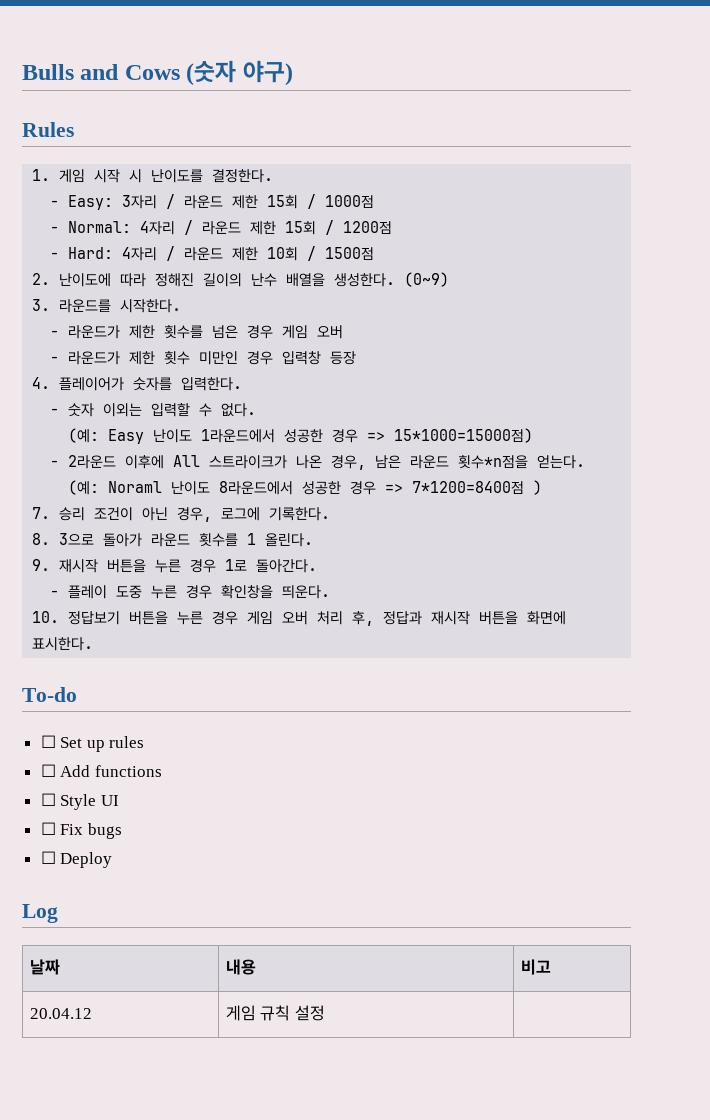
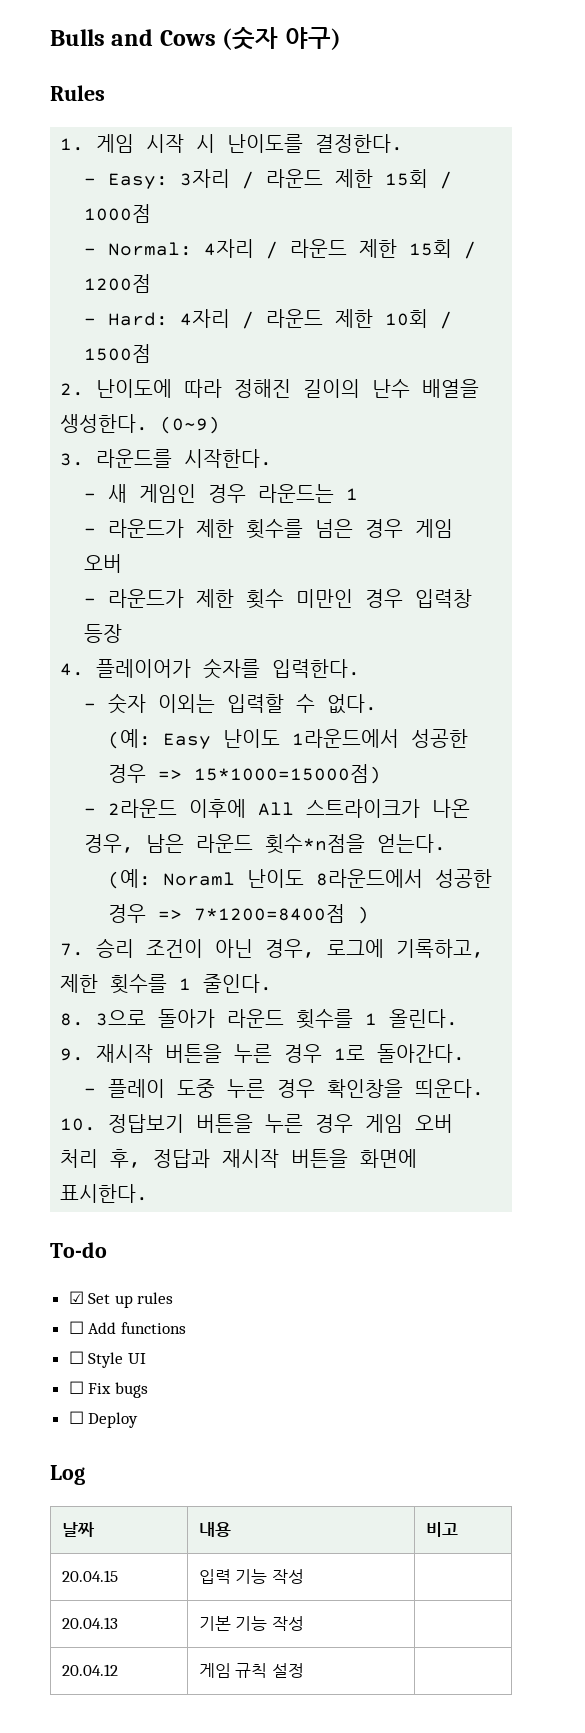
(182, 306) none -> [84,484,359,503] // - 새 게임인 경우 라운드는 1
[269,507,331,521] 기록한다. -> [396,939,485,958] [60,974,273,994] 기록하고, 제한 횟수를 1 줄인다.
[40,735,56,748] ☐ -> [68,1291,84,1304] ☑
(551, 967) none -> [61,1570,118,1582] [198,1569,304,1584] [61,1617,118,1629] [198,1616,304,1631] // 20.04.15 | 입력 기능 작성 | // 20.04.13 | 기본 기능 작성 |

